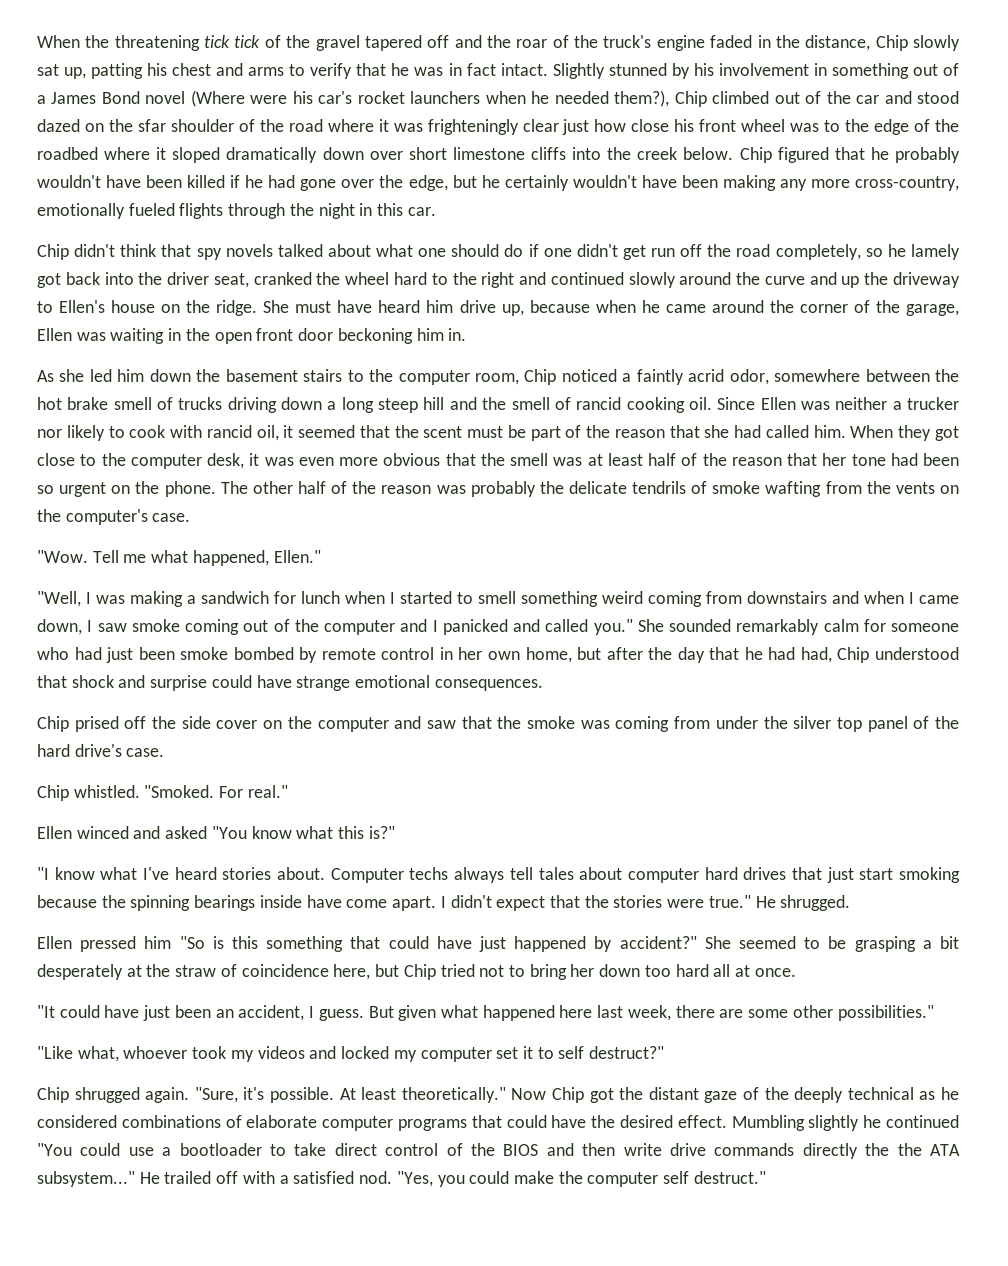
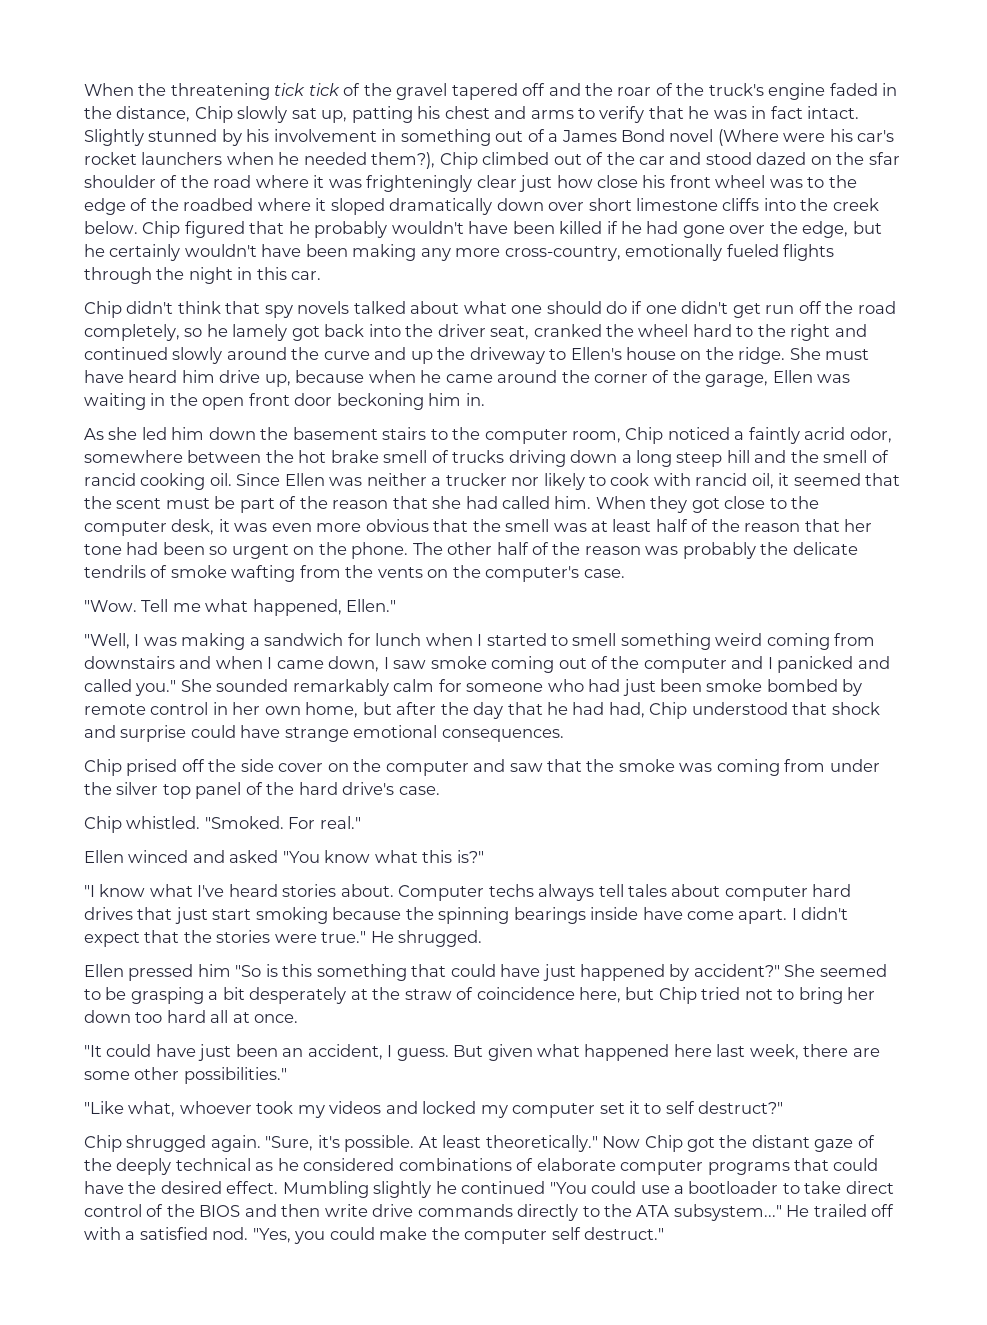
[865,1143,890,1156] the -> [582,1206,600,1217] to

